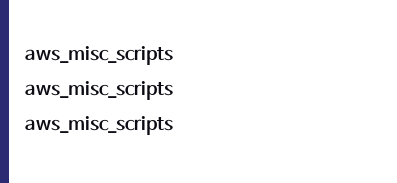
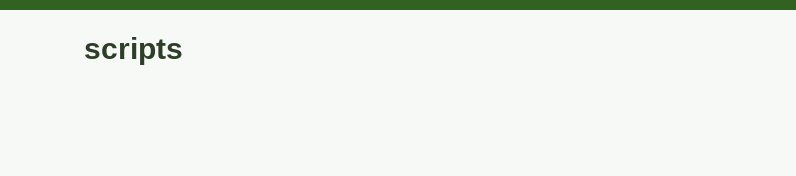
[25,46,173,65] [25,81,173,100] [25,116,173,135] aws_misc_scripts // aws_misc_scripts // aws_misc_scripts -> [84,37,183,65] scripts

